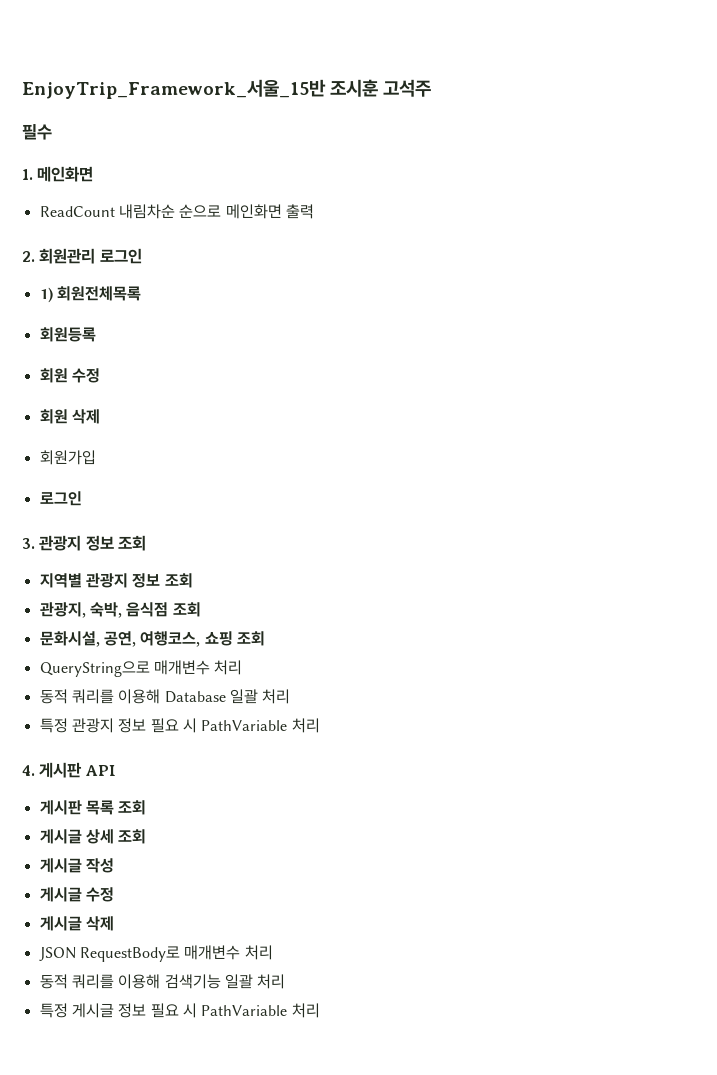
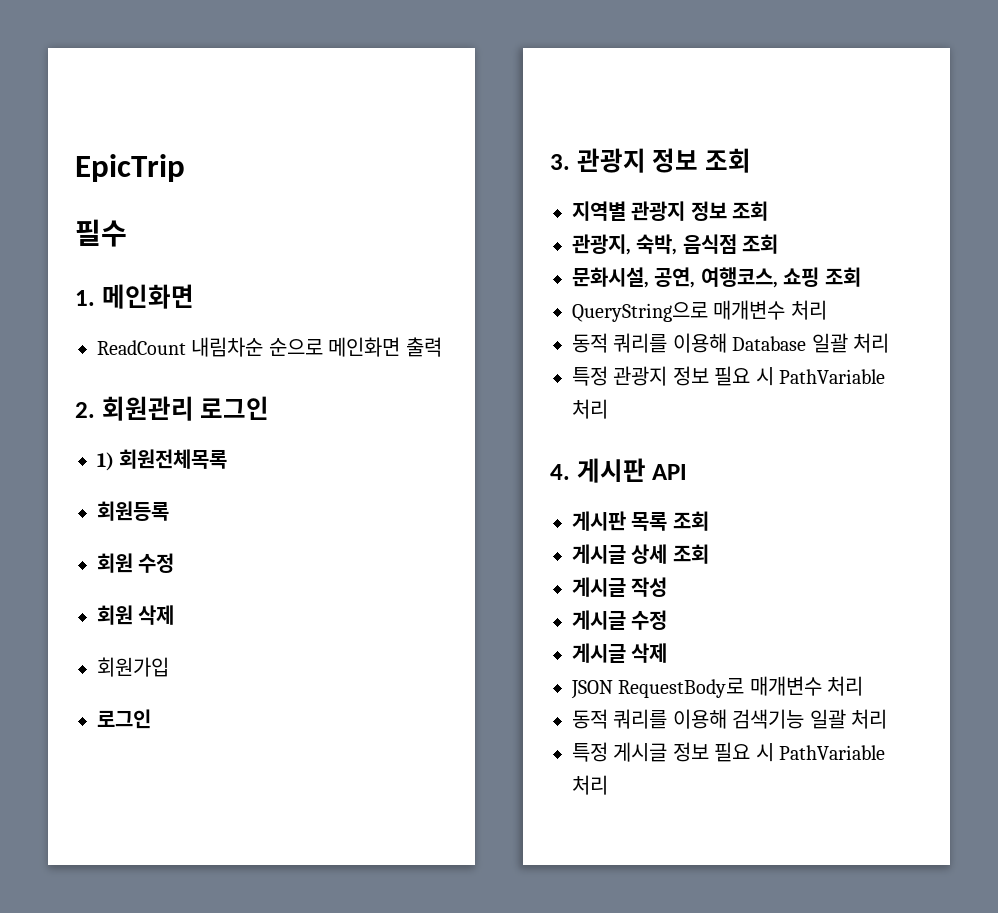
[22,79,432,99] EnjoyTrip_Framework_서울_15반 조시훈 고석주 -> [75,154,185,182] EpicTrip

